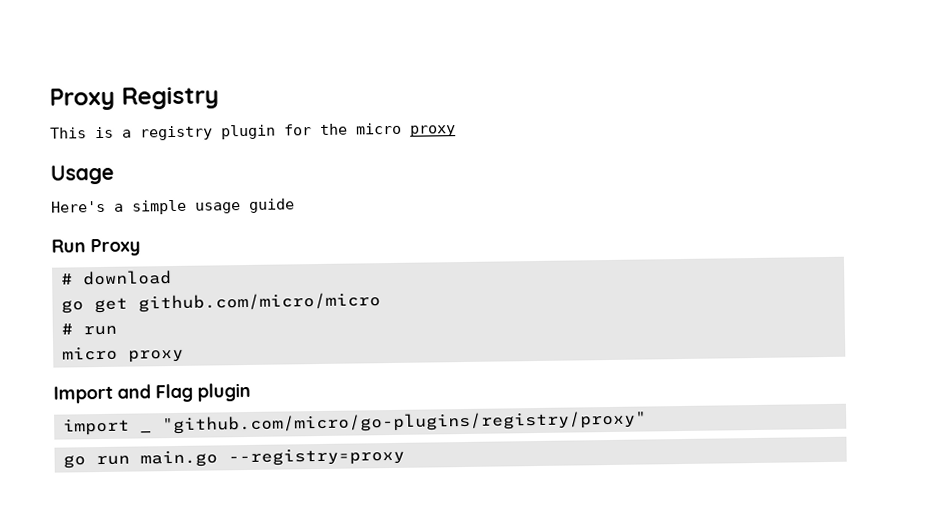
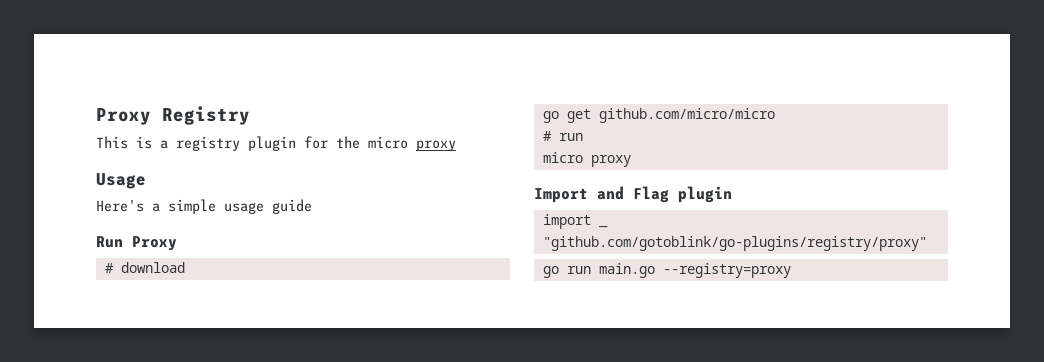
[162,410,647,435] "github.com/micro/go-plugins/registry/proxy" -> [542,236,927,251] "github.com/gotoblink/go-plugins/registry/proxy"

